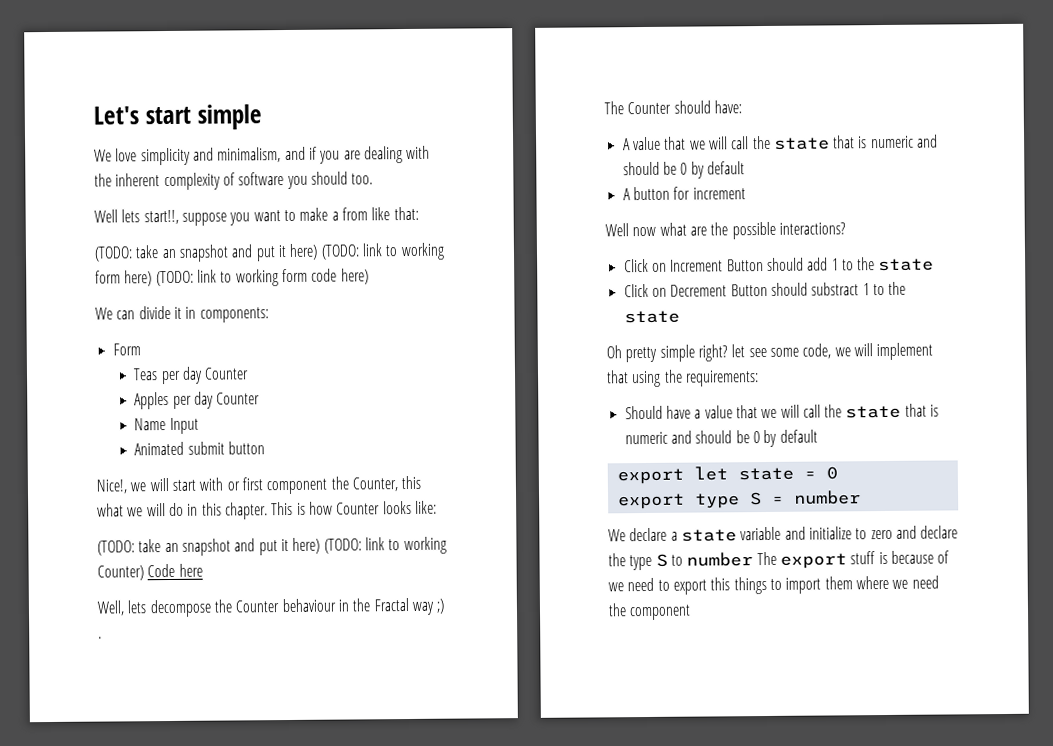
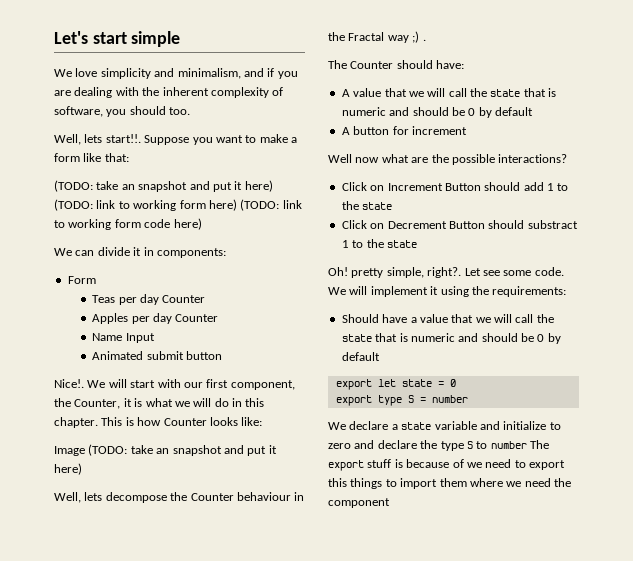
[238,172,285,186] software -> [54,106,103,117] software,
[94,209,227,226] Well lets start!!, suppose -> [54,134,190,145] Well, lets start!!. Suppose
[341,207,368,221] from -> [54,153,80,162] form
[96,479,147,494] Nice!, we -> [54,379,106,388] Nice!. We
[226,475,422,495] or first component the Counter, this -> [183,379,295,390] [54,398,143,409] our first component, the Counter, it is
[97,536,447,556] [97,563,203,581] (TODO: take an snapshot and put it here) (TODO: link to working Counter) Code here -> [54,444,277,456] [54,463,82,475] Image (TODO: take an snapshot and put it here)
[606,343,851,363] Oh pretty simple right? let see some code, we -> [328,267,564,278] [328,287,346,295] Oh! pretty simple, right?. Let see some code. We
[606,370,629,384] that -> [430,286,439,295] it

